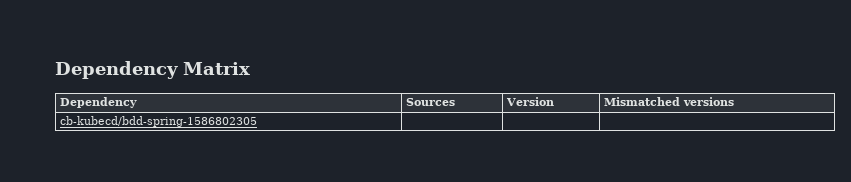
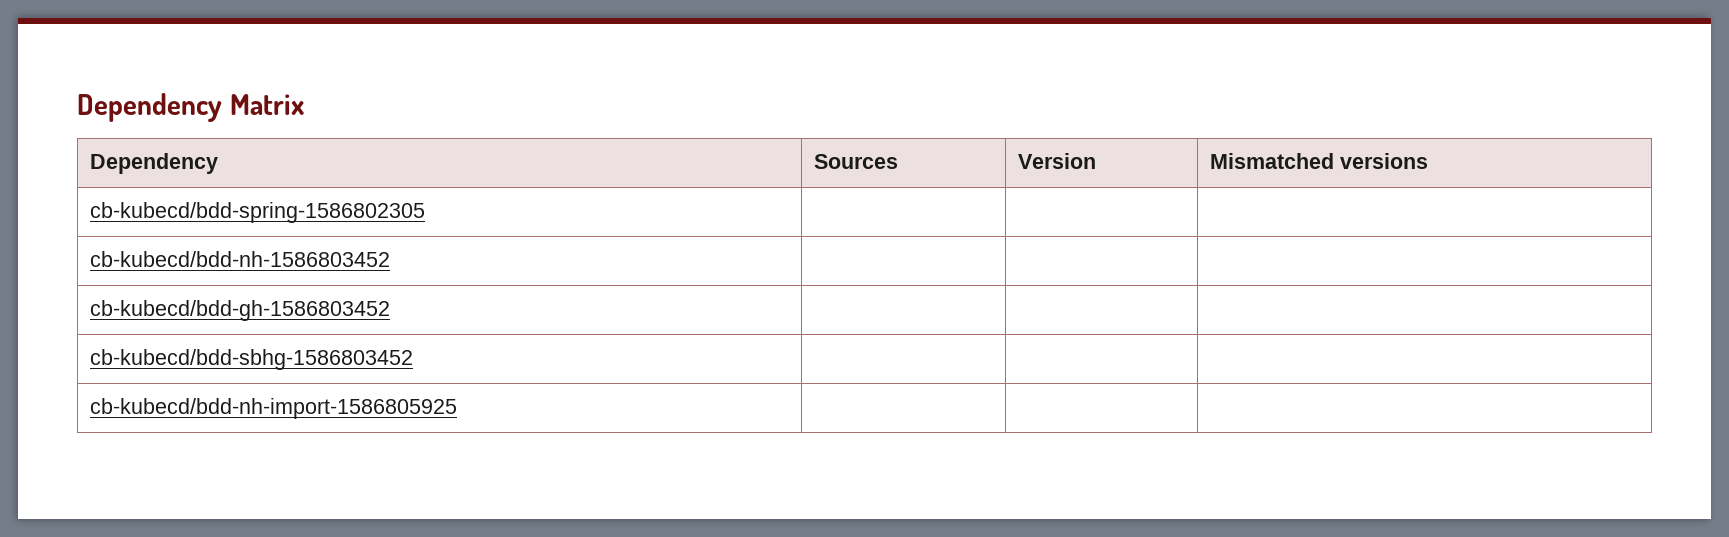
(258, 121) none -> [89,251,390,267] [89,300,390,321] [89,349,413,370] [89,398,457,419] // cb-kubecd/bdd-nh-1586803452 | | | // cb-kubecd/bdd-gh-1586803452 | | | // cb-kubecd/bdd-sbhg-1586803452 | | | // cb-kubecd/bdd-nh-import-1586805925 | | |

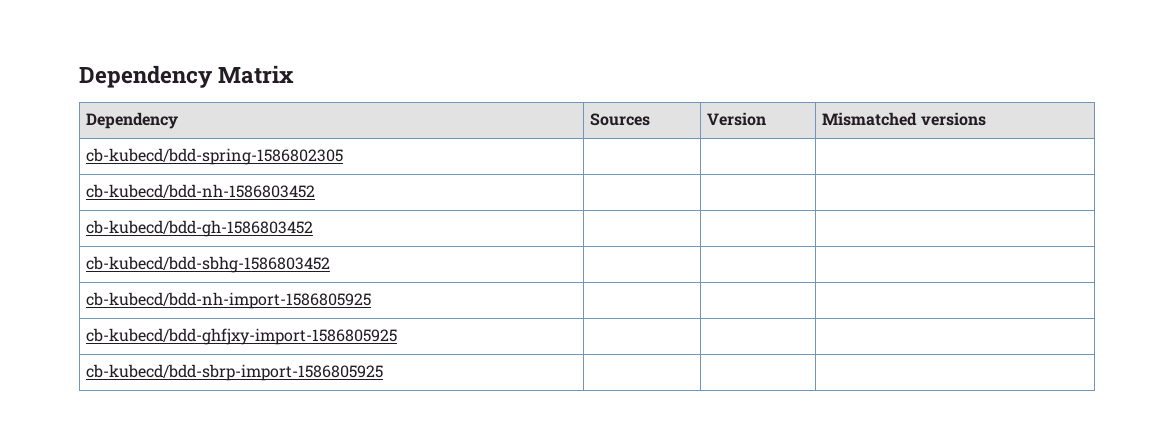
(457, 408) none -> [86,328,398,345] [86,364,384,381] // cb-kubecd/bdd-ghfjxy-import-1586805925 | | | // cb-kubecd/bdd-sbrp-import-1586805925 | | |

